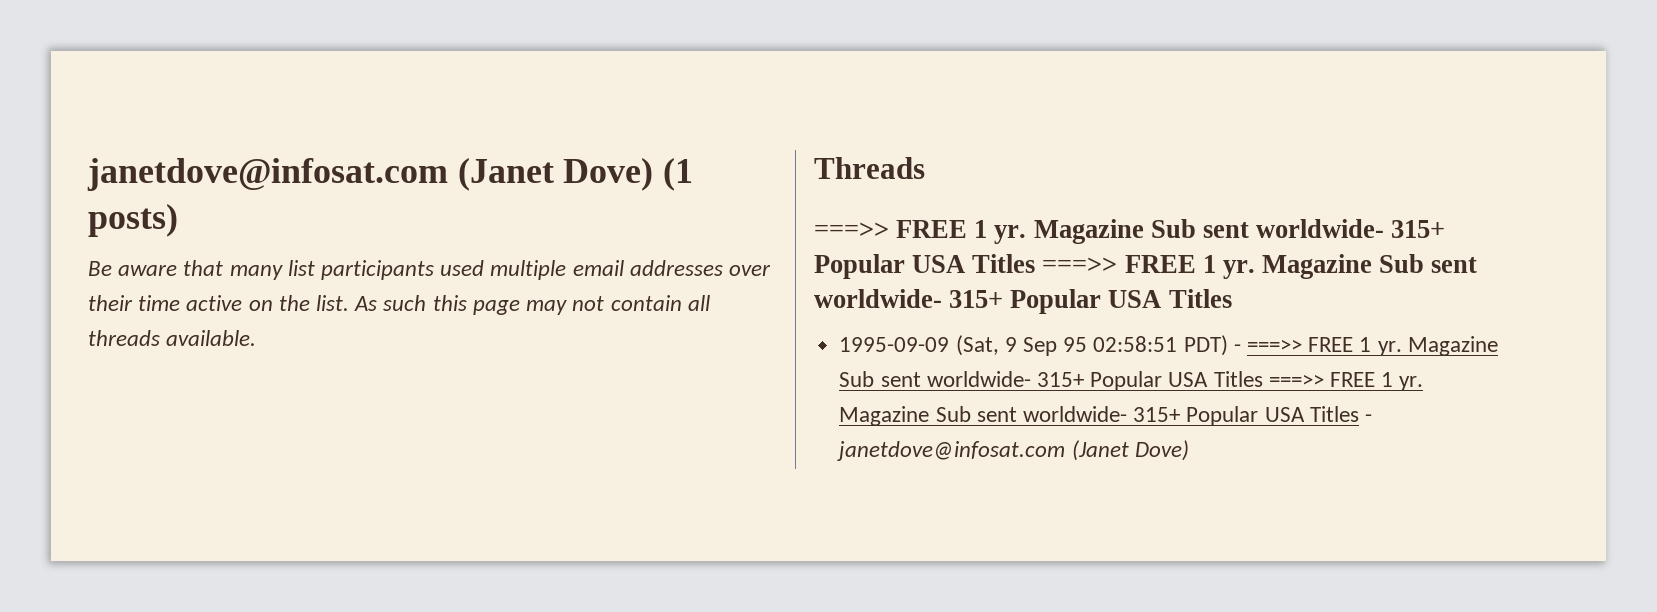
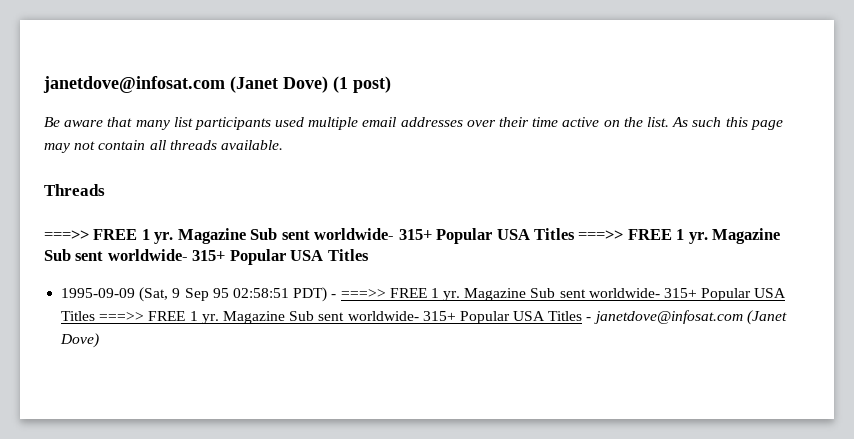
[88,204,178,237] posts) -> [353,76,391,93] post)

